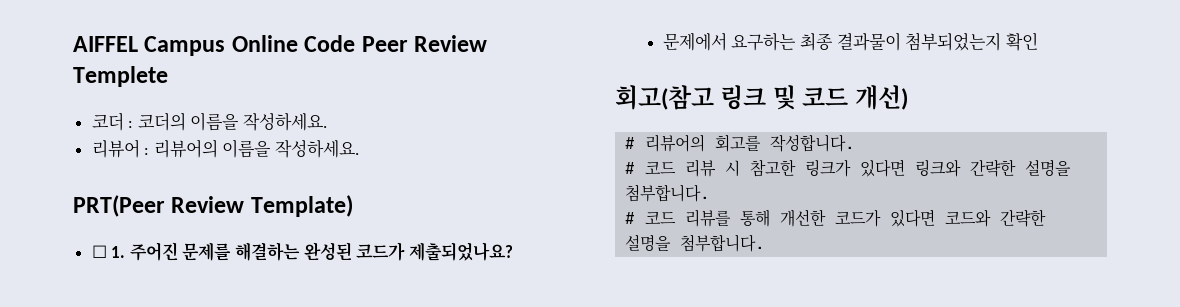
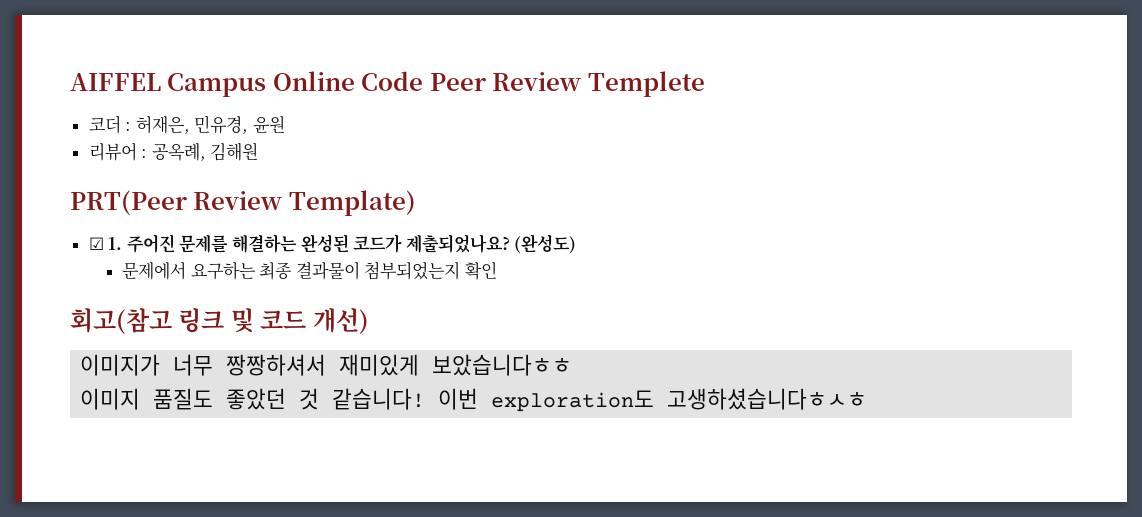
[137,112,328,131] 코더의 이름을 작성하세요. -> [135,115,286,134] 허재은, 민유경, 윤원
[153,139,360,158] 리뷰어의 이름을 작성하세요. -> [151,142,259,161] 공옥례, 김해원
[91,245,107,258] ☐ -> [88,237,104,250] ☑
(513, 251) none -> [514,234,577,254] (완성도)
[625,134,856,152] [625,159,1072,177] [625,184,711,202] [625,209,1047,227] [625,234,766,252] # 리뷰어의 회고를 작성합니다. // # 코드 리뷰 시 참고한 링크가 있다면 링크와 간략한 설명을 첨부합니다. // # 코드 리뷰를 통해 개선한 코드가 있다면 코드와 간략한 설명을 첨부합니다. -> [80,354,573,376] [80,388,868,412] 이미지가 너무 짱짱하셔서 재미있게 보았습니다ㅎㅎ // 이미지 품질도 좋았던 것 같습니다! 이번 exploration도 고생하셨습니다ㅎㅅㅎ

